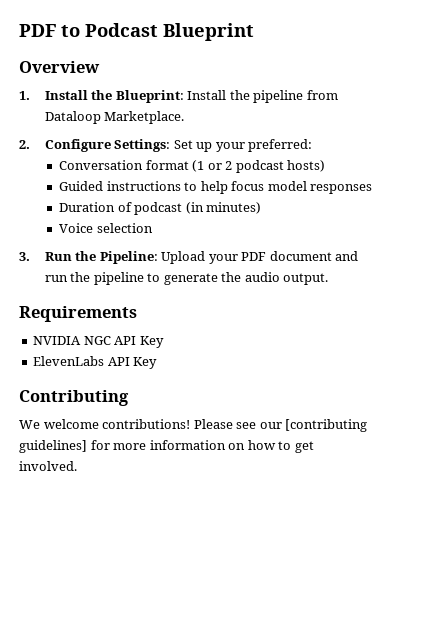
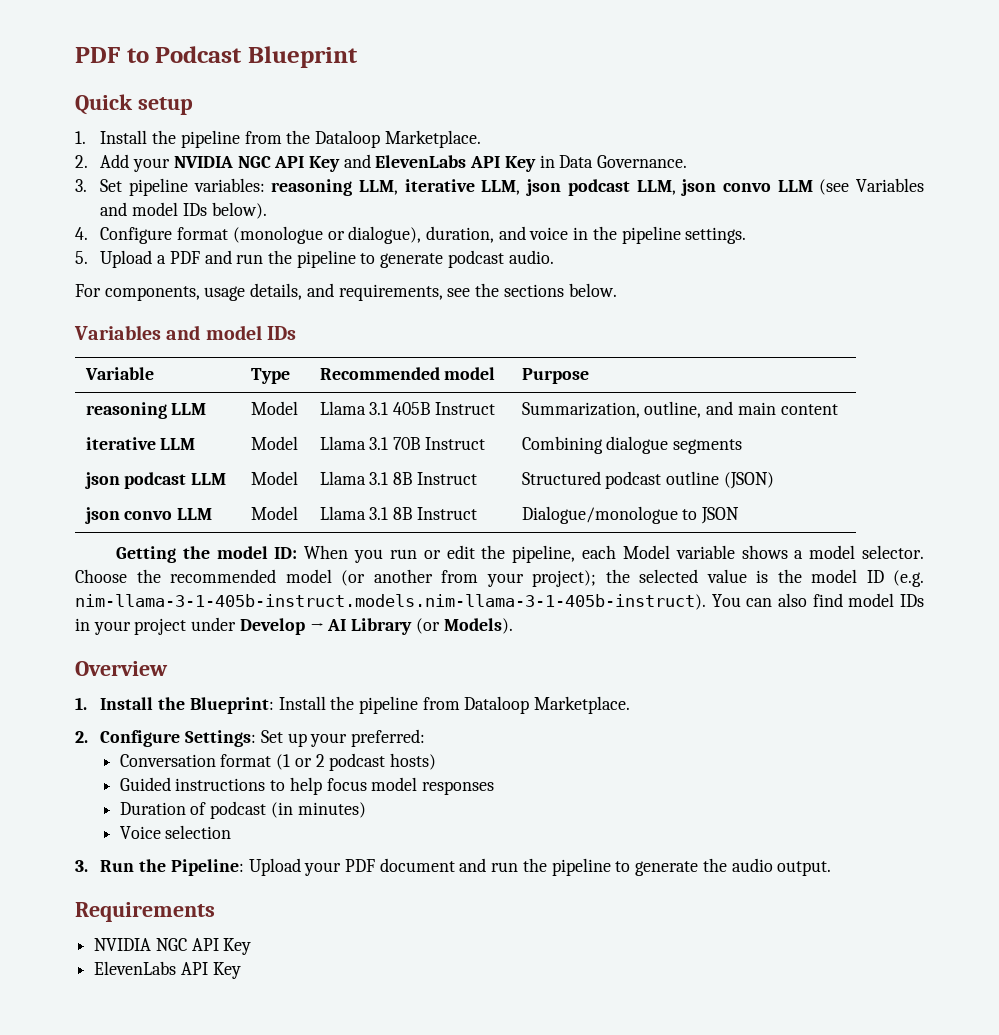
(254, 32) none -> [75,94,193,115] [75,130,481,148] [75,154,688,172] [75,178,924,196] [100,202,267,219] [75,226,747,244] [75,250,554,268] [75,283,617,301] [74,325,296,340] [84,367,154,380] [250,368,290,384] [319,367,496,380] [521,368,589,384] [85,402,207,419] [250,401,298,415] [319,401,495,415] [521,401,838,418] [85,437,196,450] [250,436,298,450] [319,436,485,450] [521,436,743,454] [84,472,227,489] [250,471,298,485] [319,471,477,485] [521,471,774,489] [84,507,213,524] [250,506,298,520] [319,506,477,520] [521,506,740,524] [116,545,924,563] [75,569,924,587] [75,593,924,610] [75,617,513,635] // Quick setup // 1. Install the pipeline from the Dataloop Marketplace. // 2. Add your NVIDIA NGC API Key and ElevenLabs API Key in Data Governance. // 3. Set pipeline variables: reasoning LLM, iterative LLM, json podcast LLM, json convo LLM (see Variables and model IDs below). // 4. Configure format (monologue or dialogue), duration, and voice in the pipeline settings. // 5. Upload a PDF and run the pipeline to generate podcast audio. // For components, usage details, and requirements, see the sections below. // Variables and model IDs // Variable | Type | Recommended model | Purpose // reasoning LLM | Model | Llama 3.1 405B Instruct | Summarization, outline, and main content // iterative LLM | Model | Llama 3.1 70B Instruct | Combining dialogue segments // json podcast LLM | Model | Llama 3.1 8B Instruct | Structured podcast outline (JSON) // json convo LLM | Model | Llama 3.1 8B Instruct | Dialogue/monologue to JSON // Getting the model ID: When you run or edit the pipeline, each Model variable shows a model selector. Choose the recommended model (or another from your project); the selected value is the model ID (e.g. nim-llama-3-1-405b-instruct.models.nim-llama-3-1-405b-instruct). You can also find model IDs in your project under Develop → AI Library (or Models).
[19,390,129,406] [19,419,368,432] [19,440,314,453] [19,461,77,471] // Contributing // We welcome contributions! Please see our [contributing guidelines] for more information on how to get involved. -> (241, 970) none

